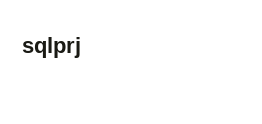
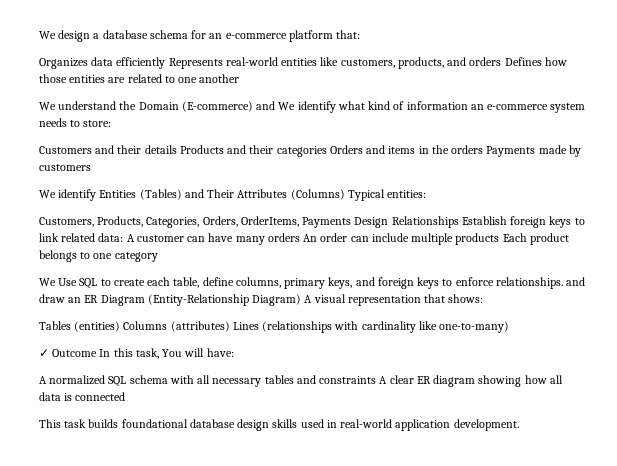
[22,37,81,58] sqlprj -> [39,30,361,42] [39,57,567,69] [39,74,240,83] [39,101,586,113] [39,118,112,127] [39,145,581,157] [39,164,91,171] [39,189,427,201] [39,216,585,228] [39,233,569,245] [39,250,158,262] [39,277,586,289] [39,294,484,306] [39,321,510,333] [39,348,234,359] [39,375,563,387] [39,392,126,401] [39,419,519,431] We design a database schema for an e-commerce platform that: // Organizes data efficiently Represents real-world entities like customers, products, and orders Defines how those entities are related to one another // We understand the Domain (E-commerce) and We identify what kind of information an e-commerce system needs to store: // Customers and their details Products and their categories Orders and items in the orders Payments made by customers // We identify Entities (Tables) and Their Attributes (Columns) Typical entities: // Customers, Products, Categories, Orders, OrderItems, Payments Design Relationships Establish foreign keys to link related data: A customer can have many orders An order can include multiple products Each product belongs to one category // We Use SQL to create each table, define columns, primary keys, and foreign keys to enforce relationships. and draw an ER Diagram (Entity-Relationship Diagram) A visual representation that shows: // Tables (entities) Columns (attributes) Lines (relationships with cardinality like one-to-many) // ✓ Outcome In this task, You will have: // A normalized SQL schema with all necessary tables and constraints A clear ER diagram showing how all data is connected // This task builds foundational database design skills used in real-world application development.

